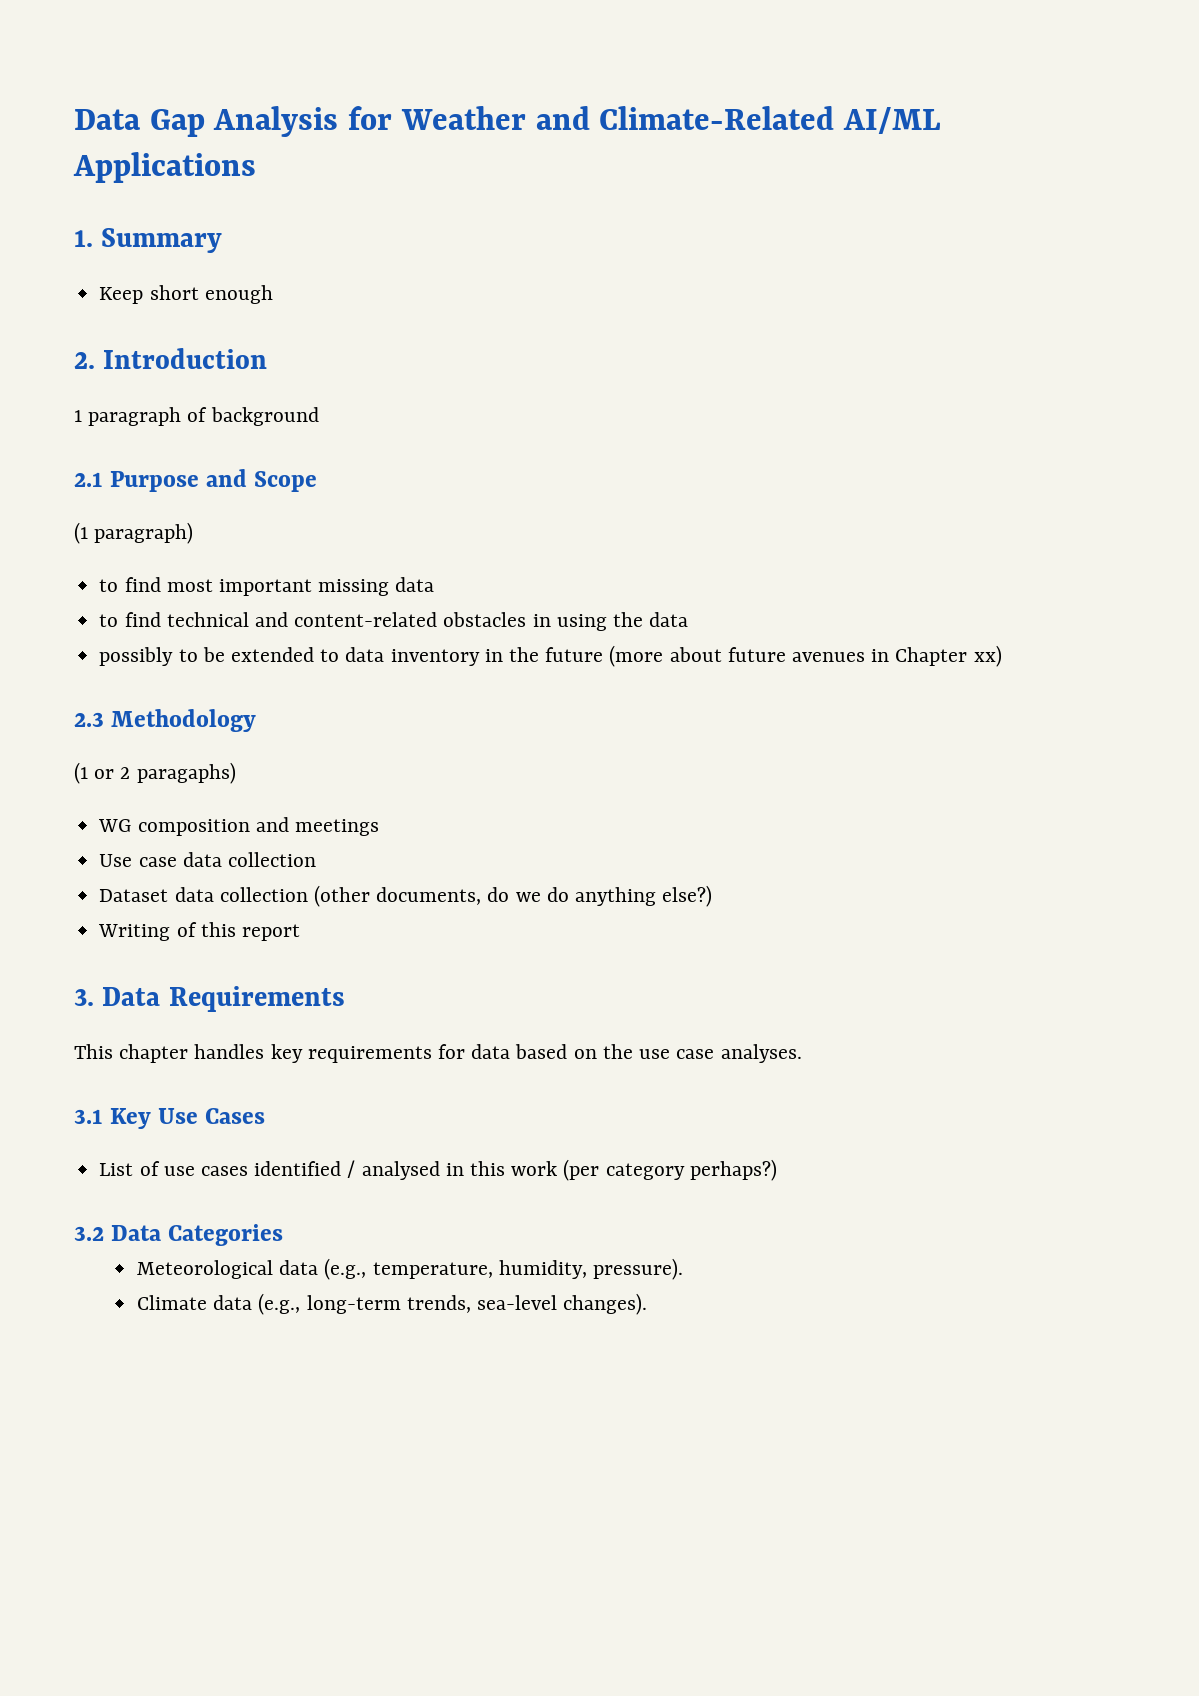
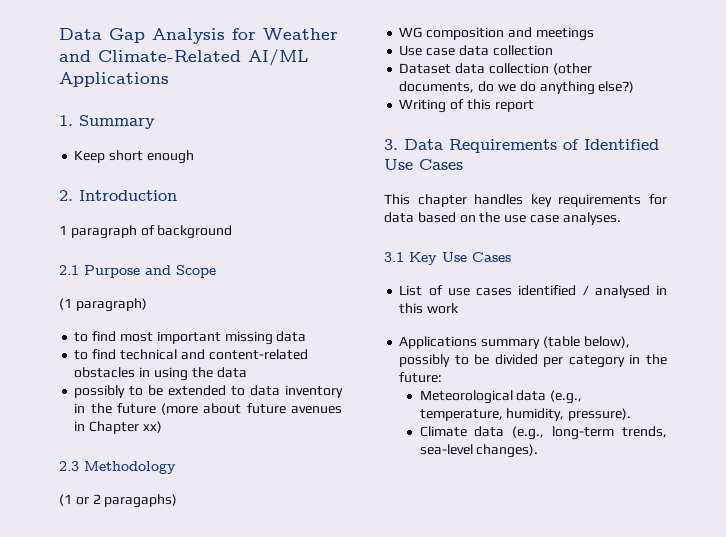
(345, 999) none -> [563,139,659,150] [384,159,463,170] of Identified Use Cases
[563,1159,777,1181] [74,1224,284,1246] (per category perhaps?) // 3.2 Data Categories -> [399,336,630,349] [399,354,667,368] [399,372,443,383] // Applications summary (table below), possibly to be divided per category in the future:

